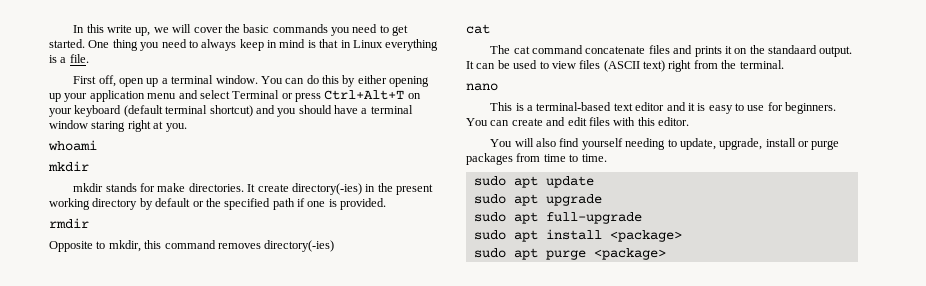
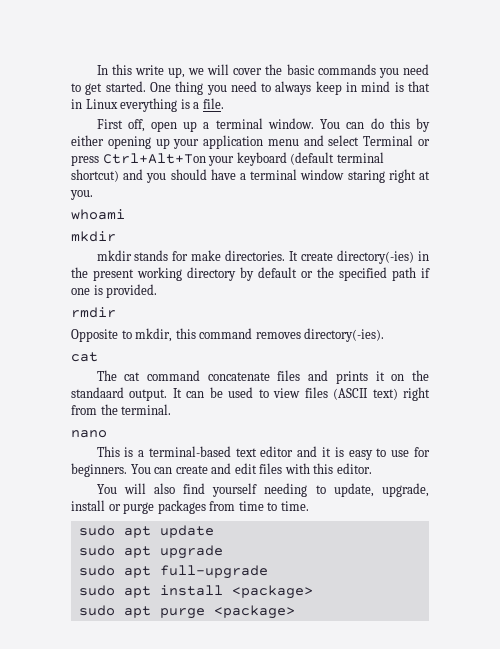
[324,90,421,100] Ctrl+Alt+T on -> [102,153,206,164] Ctrl+Alt+Ton
[264,240,335,252] directory(-ies) -> [304,328,385,342] directory(-ies).

